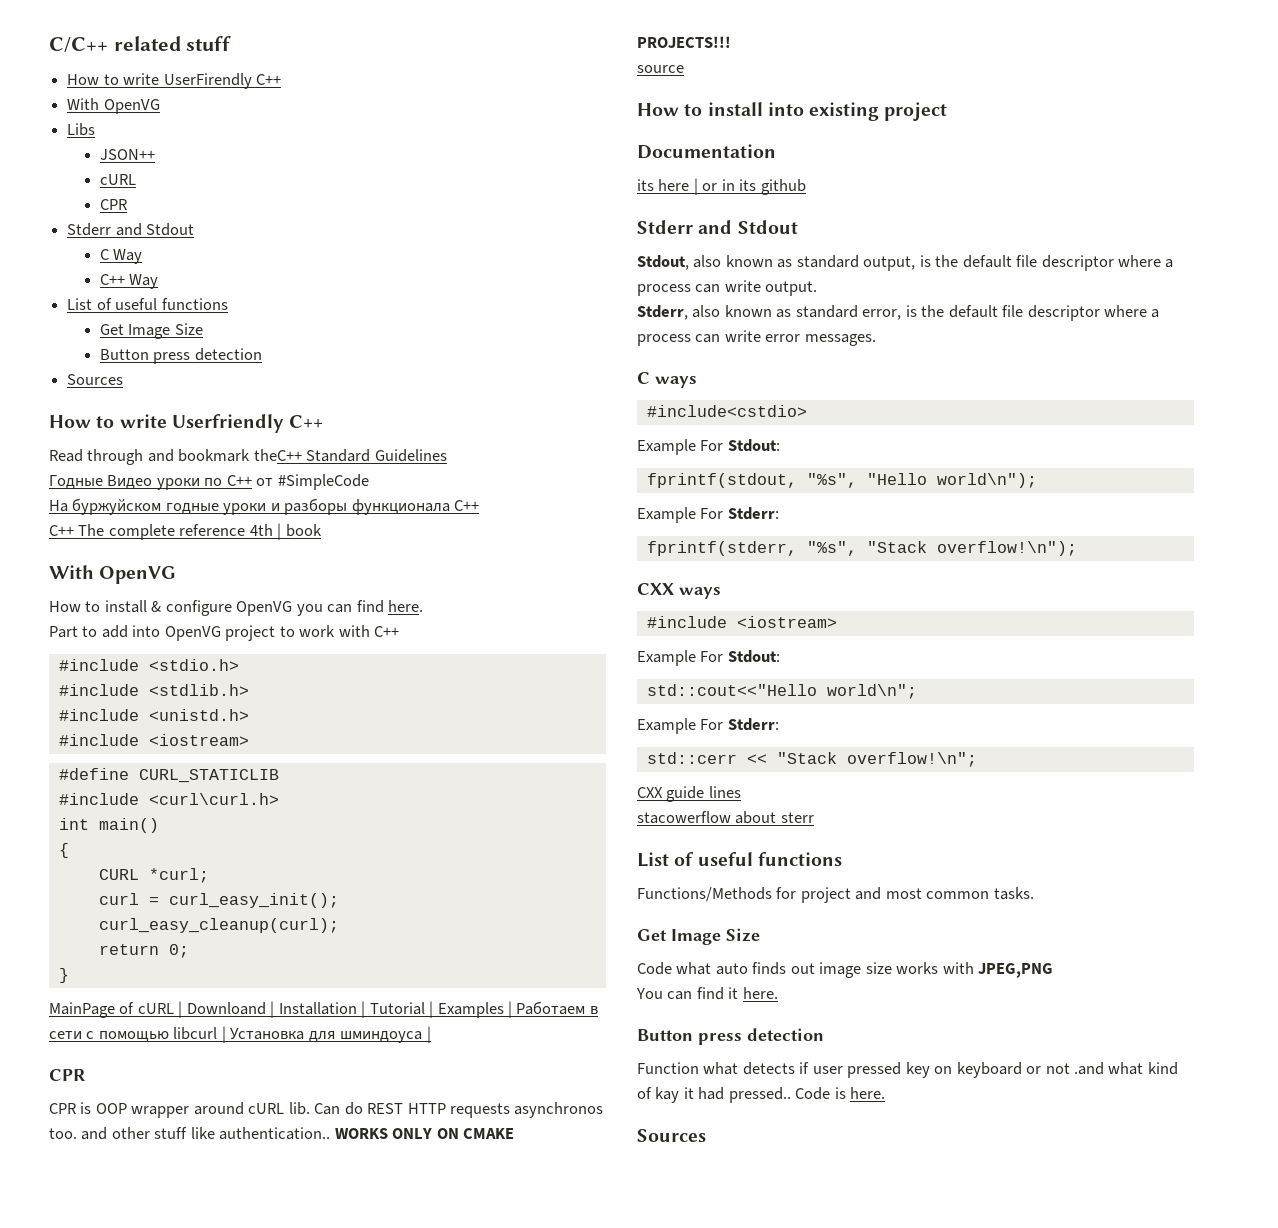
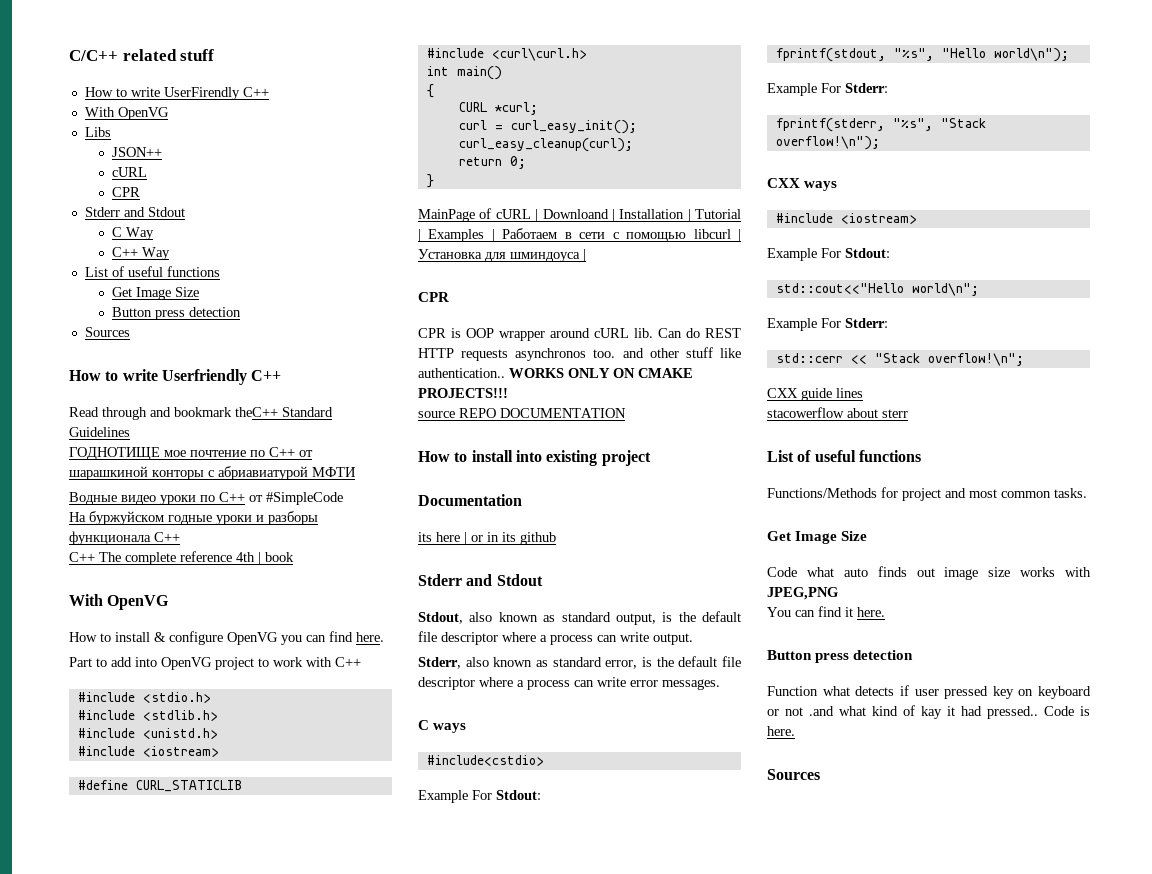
[49,475,153,489] Годные Видео -> [69,447,313,460] [69,466,356,480] [69,492,156,505] ГОДНОТИЩЕ мое почтение по С++ от шарашкиной конторы с абриавиатурой МФТИ // Водные видео
(684, 69) none -> [459,408,626,418] REPO DOCUMENTATION

